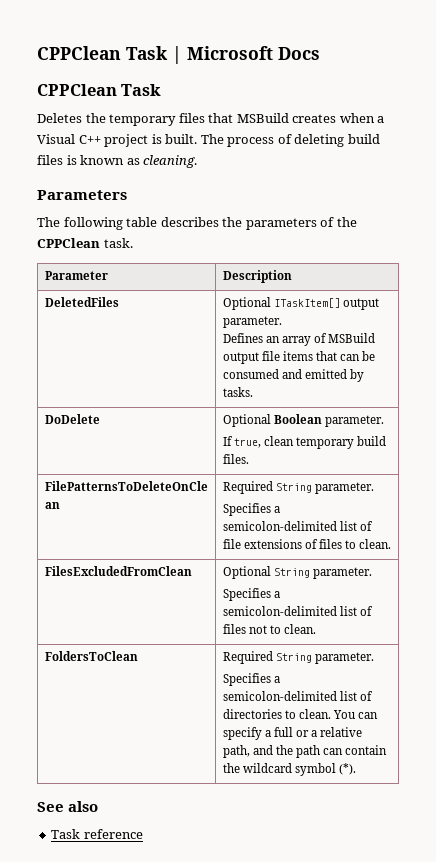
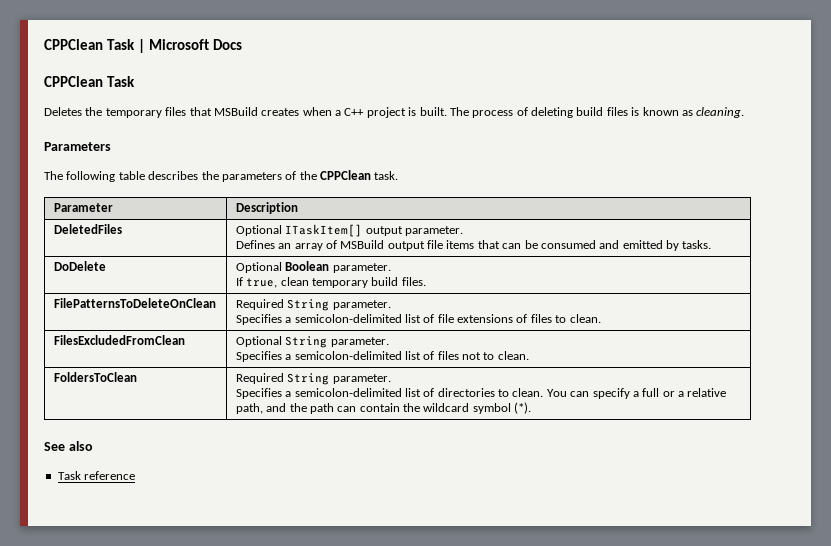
[37,134,75,144] Visual -> (341, 113) none

